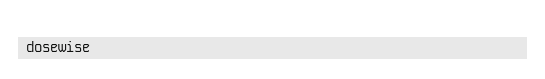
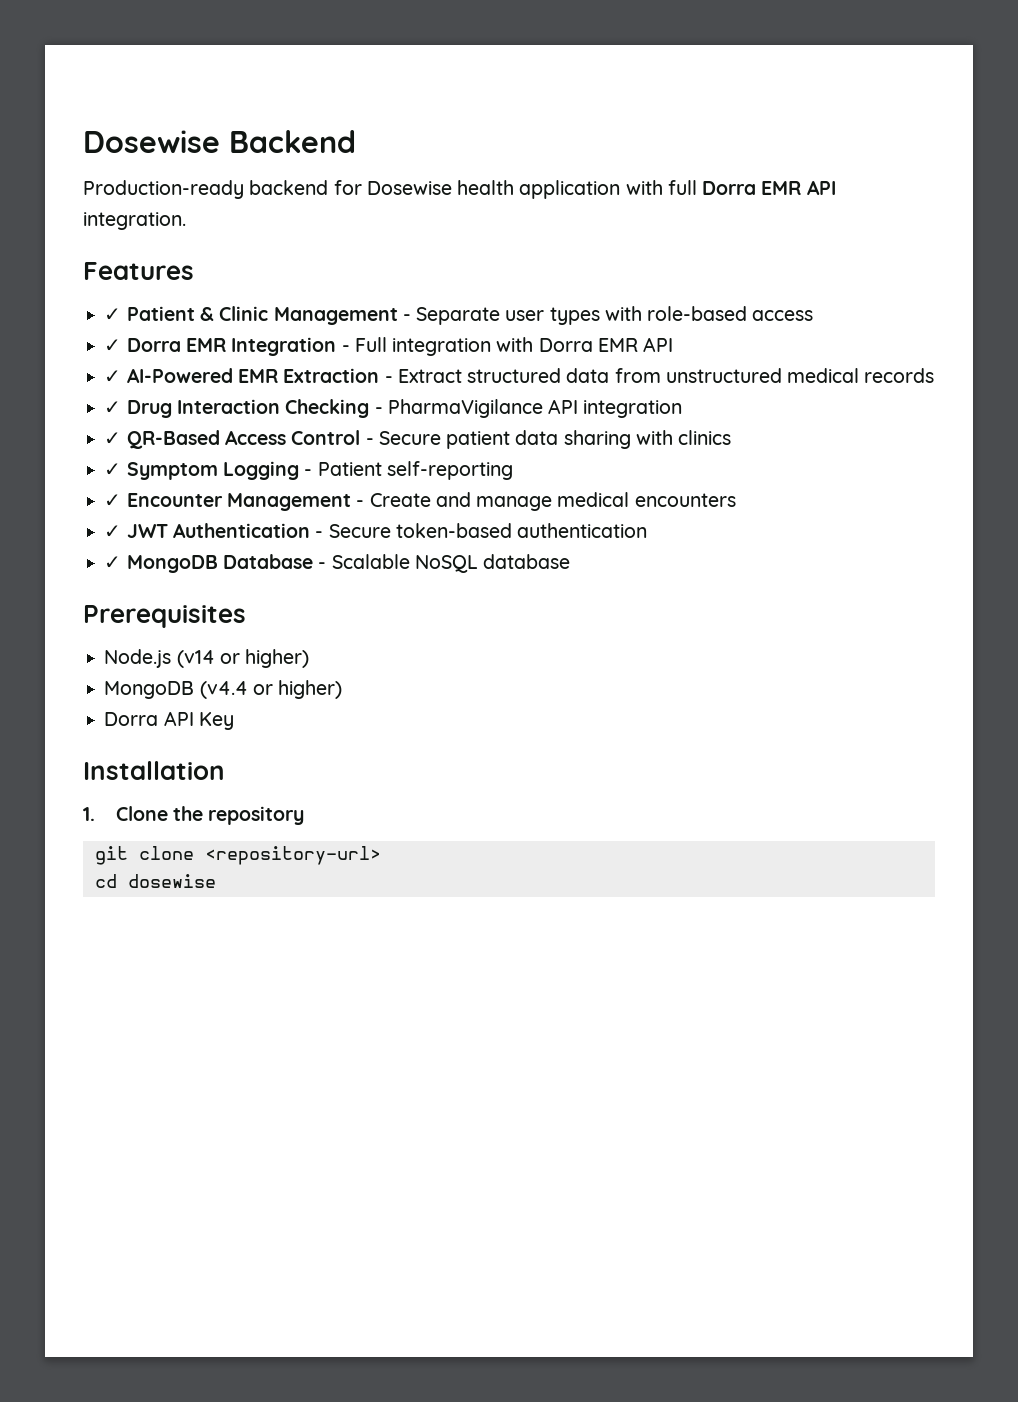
(26, 46) none -> [83,130,356,153] [83,180,836,199] [83,212,186,230] [83,262,194,280] [104,306,814,325] [104,337,674,356] [104,368,935,383] [104,399,683,418] [104,430,732,449] [104,461,513,480] [104,492,736,511] [104,523,648,538] [104,554,571,573] [83,605,246,628] [104,649,310,668] [104,680,343,699] [104,711,234,730] [83,761,225,780] [83,806,305,825] [94,846,381,865] [94,874,117,888] Dosewise Backend // Production-ready backend for Dosewise health application with full Dorra EMR API integration. // Features // ✓ Patient & Clinic Management - Separate user types with role-based access // ✓ Dorra EMR Integration - Full integration with Dorra EMR API // ✓ AI-Powered EMR Extraction - Extract structured data from unstructured medical records // ✓ Drug Interaction Checking - PharmaVigilance API integration // ✓ QR-Based Access Control - Secure patient data sharing with clinics // ✓ Symptom Logging - Patient self-reporting // ✓ Encounter Management - Create and manage medical encounters // ✓ JWT Authentication - Secure token-based authentication // ✓ MongoDB Database - Scalable NoSQL database // Prerequisites // Node.js (v14 or higher) // MongoDB (v4.4 or higher) // Dorra API Key // Installation // 1. Clone the repository // git clone <repository-url> // cd

